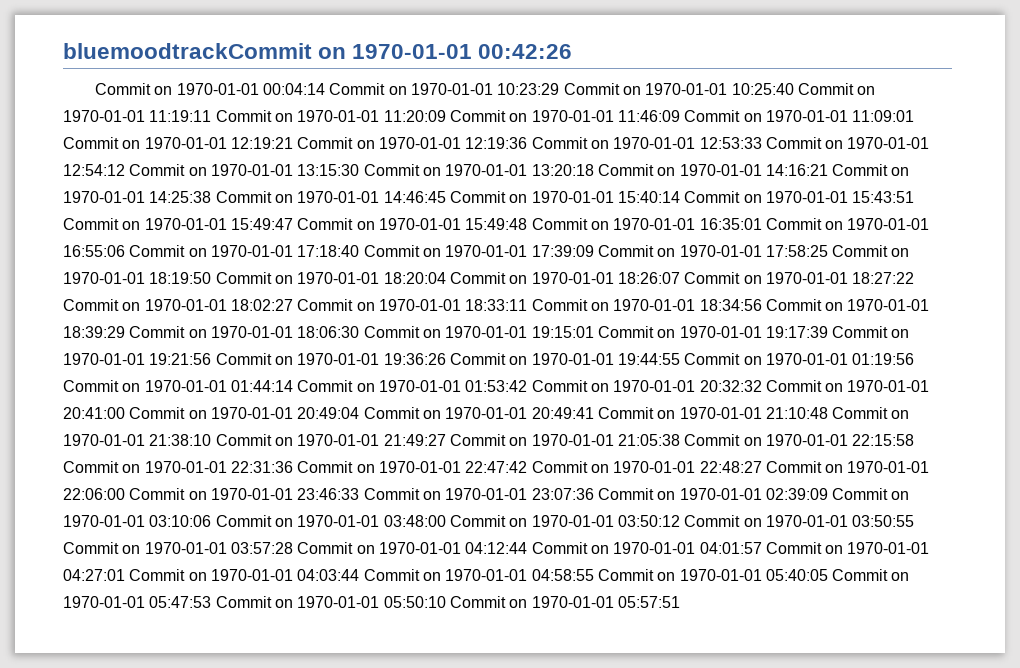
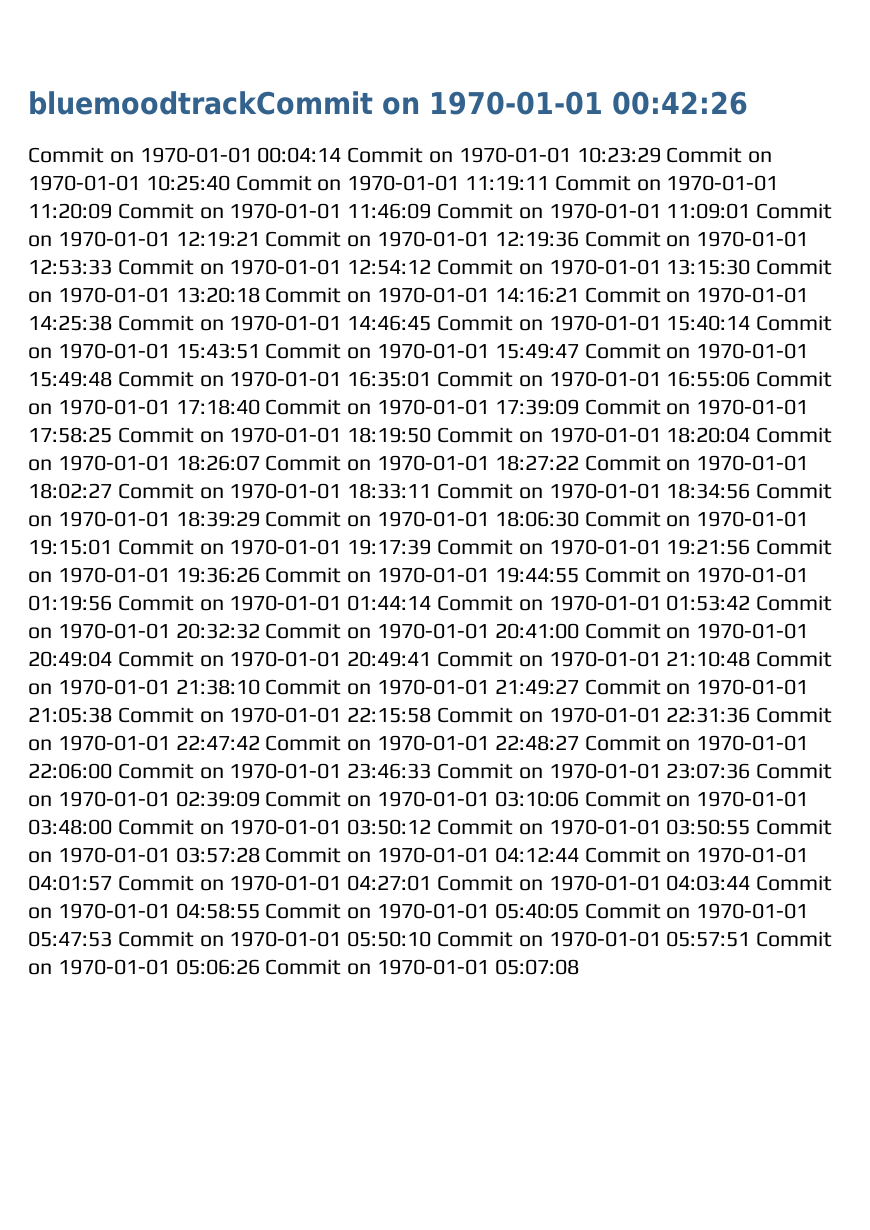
(680, 602) none -> [756,931,833,947] [28,959,579,975] Commit on 1970-01-01 05:06:26 Commit on 1970-01-01 05:07:08

